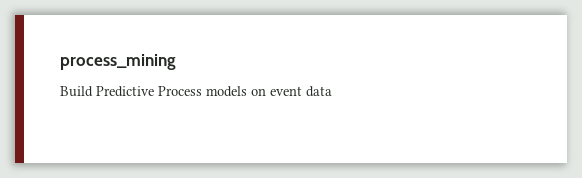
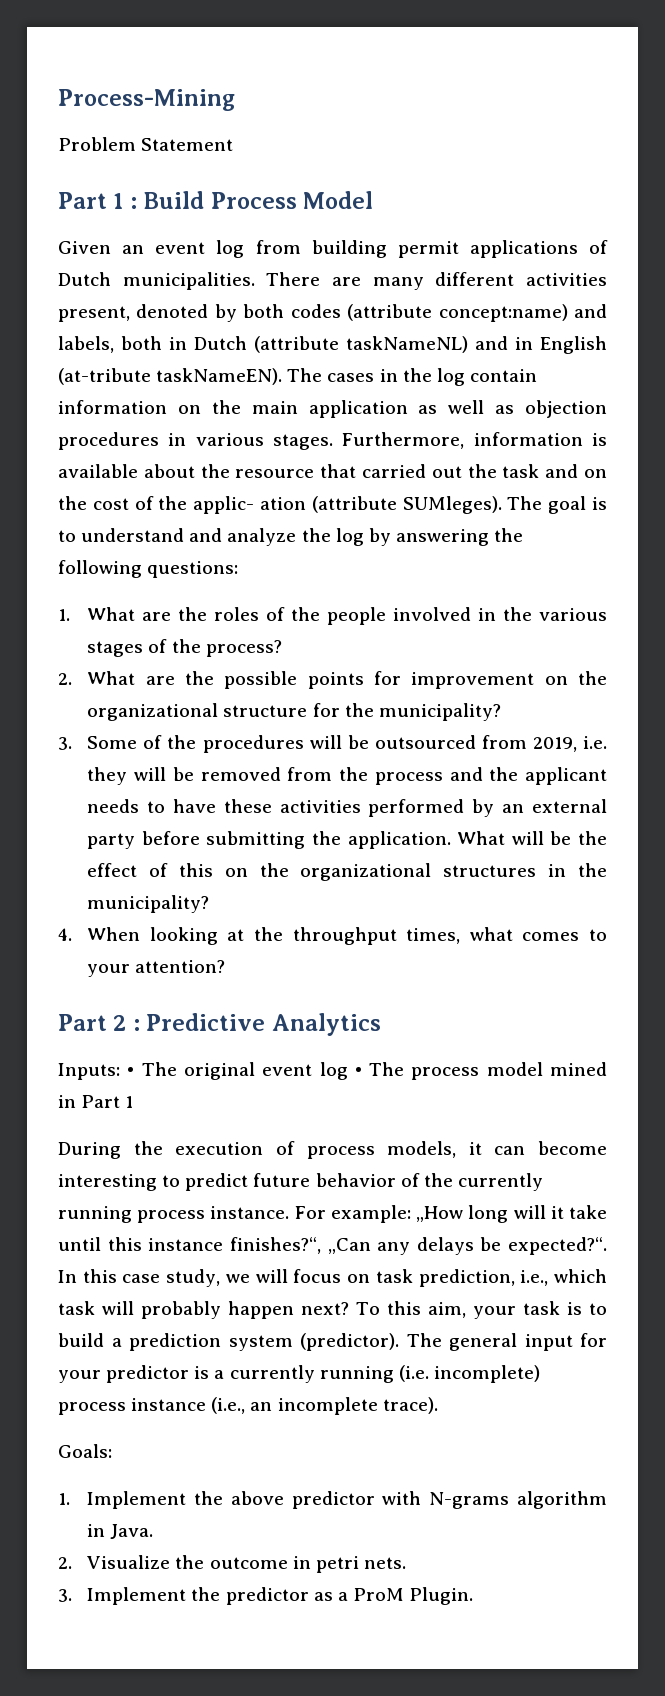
[60,54,176,70] [60,86,332,97] process_mining // Build Predictive Process models on event data -> [58,89,235,111] [58,137,234,151] [58,191,374,209] [58,240,608,258] [58,272,608,290] [58,304,608,322] [58,336,607,354] [58,368,537,386] [58,400,607,418] [58,432,607,450] [58,464,607,478] [58,496,607,514] [58,528,524,546] [58,560,239,578] [58,607,607,625] [87,639,282,657] [58,671,607,689] [87,703,501,721] [58,735,607,753] [87,767,607,785] [87,799,607,817] [87,831,607,849] [87,863,607,881] [87,895,210,913] [58,927,607,945] [87,960,226,977] [58,1013,381,1036] [58,1062,608,1080] [58,1095,134,1108] [58,1141,607,1159] [58,1173,543,1191] [58,1205,607,1223] [58,1237,608,1255] [58,1269,607,1287] [58,1301,607,1319] [58,1333,607,1351] [58,1365,540,1383] [58,1397,438,1415] [58,1444,112,1458] [58,1491,608,1509] [87,1524,154,1539] [58,1555,406,1573] [58,1587,474,1605] Process-Mining // Problem Statement // Part 1 : Build Process Model // Given an event log from building permit applications of Dutch municipalities. There are many different activities present, denoted by both codes (attribute concept:name) and labels, both in Dutch (attribute taskNameNL) and in English (at-tribute taskNameEN). The cases in the log contain information on the main application as well as objection procedures in various stages. Furthermore, information is available about the resource that carried out the task and on the cost of the applic- ation (attribute SUMleges). The goal is to understand and analyze the log by answering the following questions: // 1. What are the roles of the people involved in the various stages of the process? // 2. What are the possible points for improvement on the organizational structure for the municipality? // 3. Some of the procedures will be outsourced from 2019, i.e. they will be removed from the process and the applicant needs to have these activities performed by an external party before submitting the application. What will be the effect of this on the organizational structures in the municipality? // 4. When looking at the throughput times, what comes to your attention? // Part 2 : Predictive Analytics // Inputs: • The original event log • The process model mined in Part 1 // During the execution of process models, it can become interesting to predict future behavior of the currently running process instance. For example: „How long will it take until this instance finishes?“, „Can any delays be expected?“. In this case study, we will focus on task prediction, i.e., which task will probably happen next? To this aim, your task is to build a prediction system (predictor). The general input for your predictor is a currently running (i.e. incomplete) process instance (i.e., an incomplete trace). // Goals: // 1. Implement the above predictor with N-grams algorithm in Java. // 2. Visualize the outcome in petri nets. // 3. Implement the predictor as a ProM Plugin.

